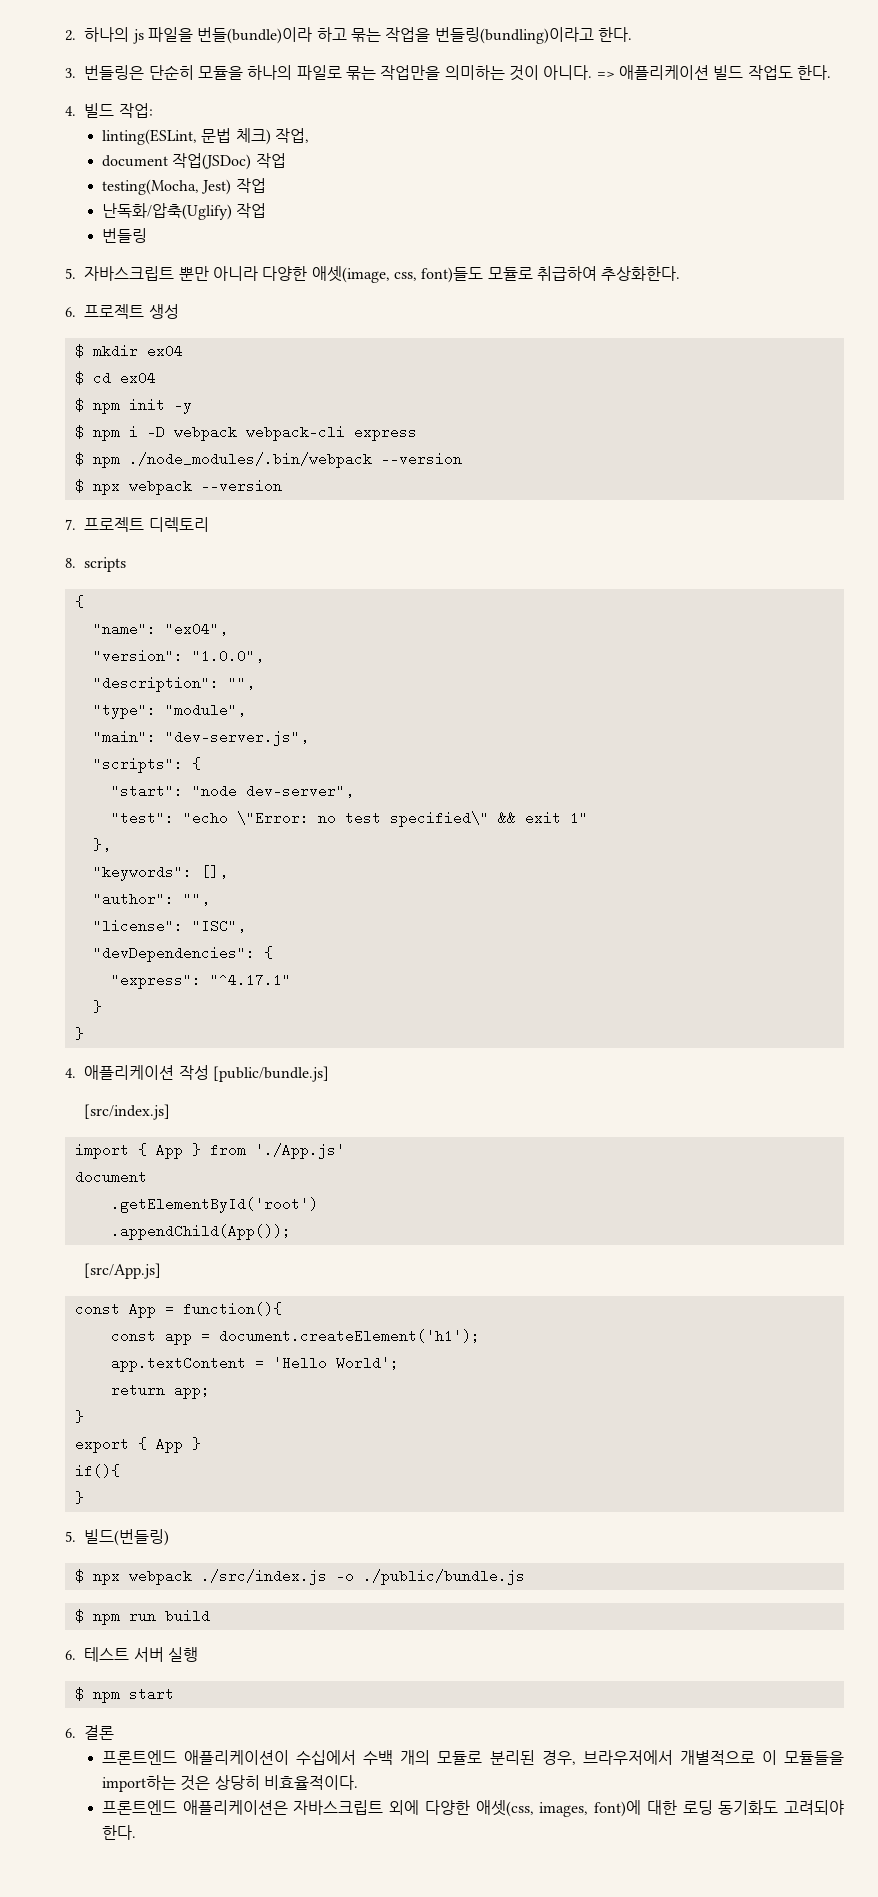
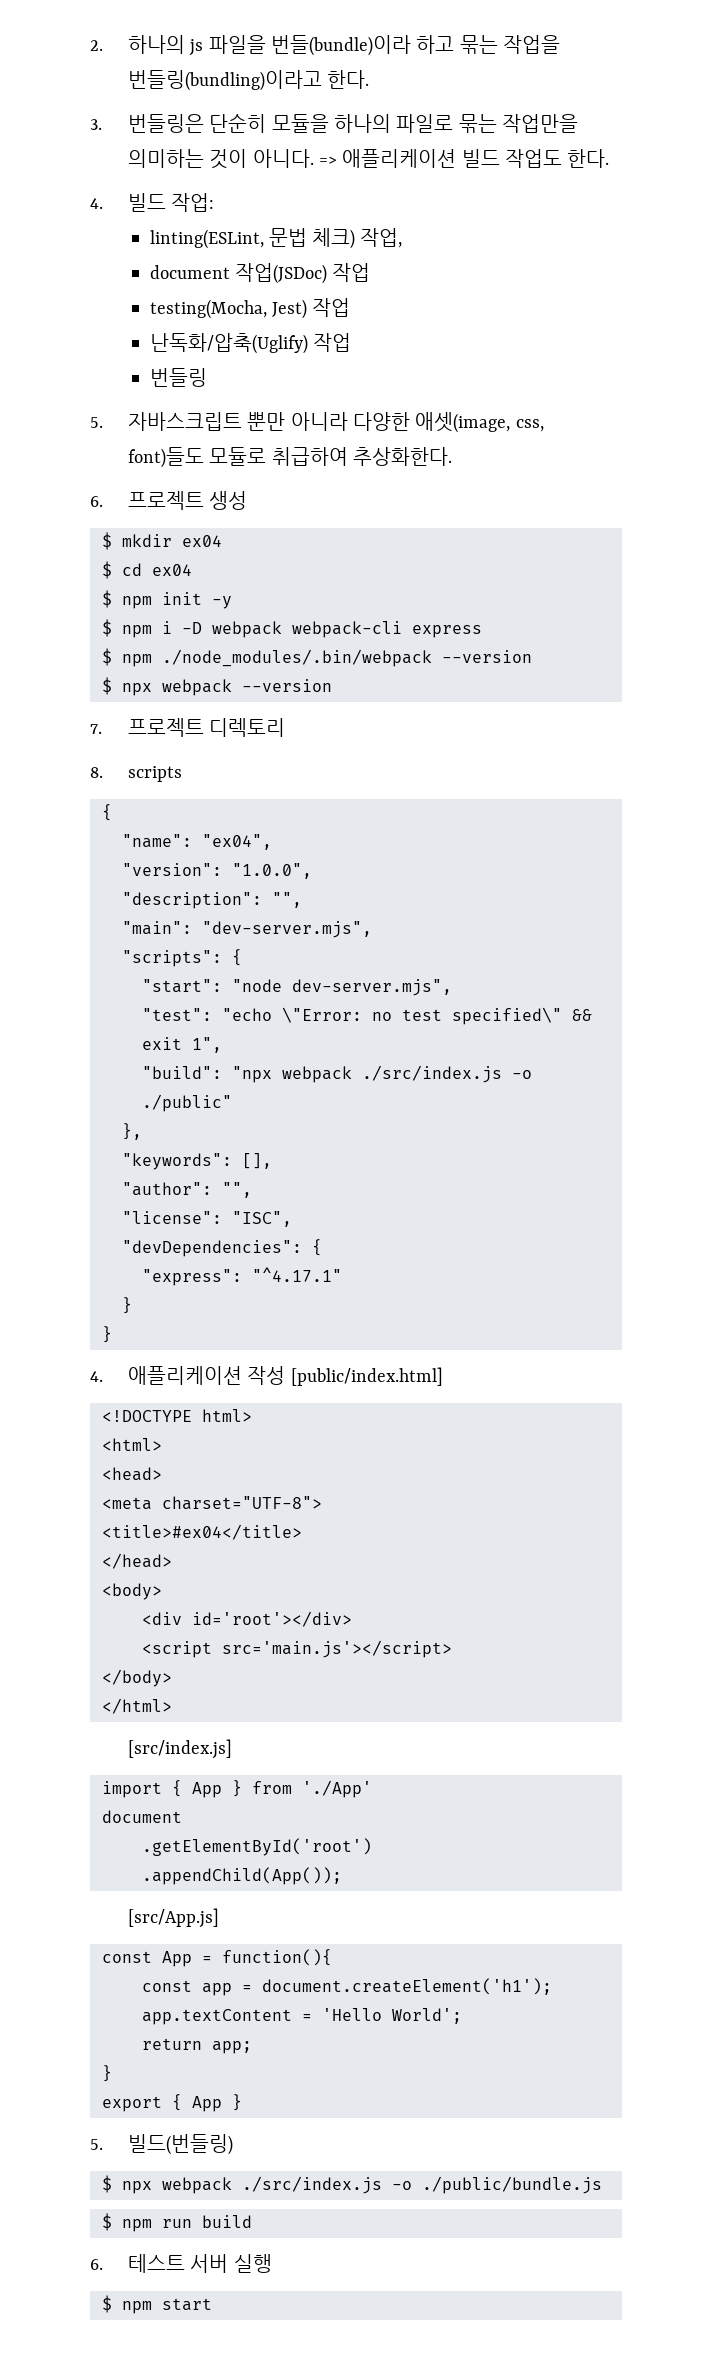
[92,703,246,719] // "type": "module", -> (302, 900) none
[164,730,309,746] "dev-server.js", -> [201,921,372,938] "dev-server.mjs",
[245,784,354,798] dev-server", -> [291,979,452,996] dev-server.mjs",
[569,811,588,825] 1" -> [191,1037,222,1053] [141,1065,532,1083] [141,1094,232,1112] 1", // "build": "npx webpack ./src/index.js -o ./public"
[213,1066,330,1082] [public/bundle.js] -> [290,1367,443,1386] [101,1409,252,1422] [101,1438,162,1451] [101,1467,162,1481] [101,1496,322,1510] [101,1524,302,1540] [101,1553,172,1569] [101,1583,162,1600] [141,1611,352,1627] [141,1640,452,1658] [101,1669,172,1687] [101,1698,172,1714] [public/index.html] // <!DOCTYPE html> // <html> // <head> // <meta charset="UTF-8"> // <title>#ex04</title> // </head> // <body> // <div id='root'></div> // <script src='main.js'></script> // </body> // </html>
[254,1143,345,1159] './App.js' -> [301,1780,372,1798] './App'
[74,1464,120,1478] [74,1491,84,1504] // if(){ // } -> (242, 2102) none
[65,1725,115,1740] [102,1750,844,1765] [102,1775,358,1792] [102,1800,844,1817] [102,1825,137,1840] // 6. 결론 // 프론트엔드 애플리케이션이 수십에서 수백 개의 모듈로 분리된 경우, 브라우저에서 개별적으로 이 모듈들을 import하는 것은 상당히 비효율적이다. // 프론트엔드 애플리케이션은 자바스크립트 외에 다양한 애셋(css, images, font)에 대한 로딩 동기화도 고려되야 한다. -> (212, 2304) none

